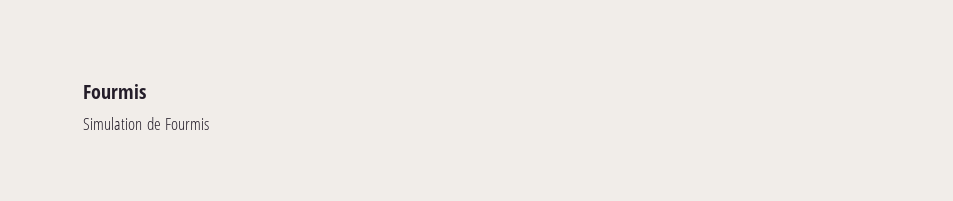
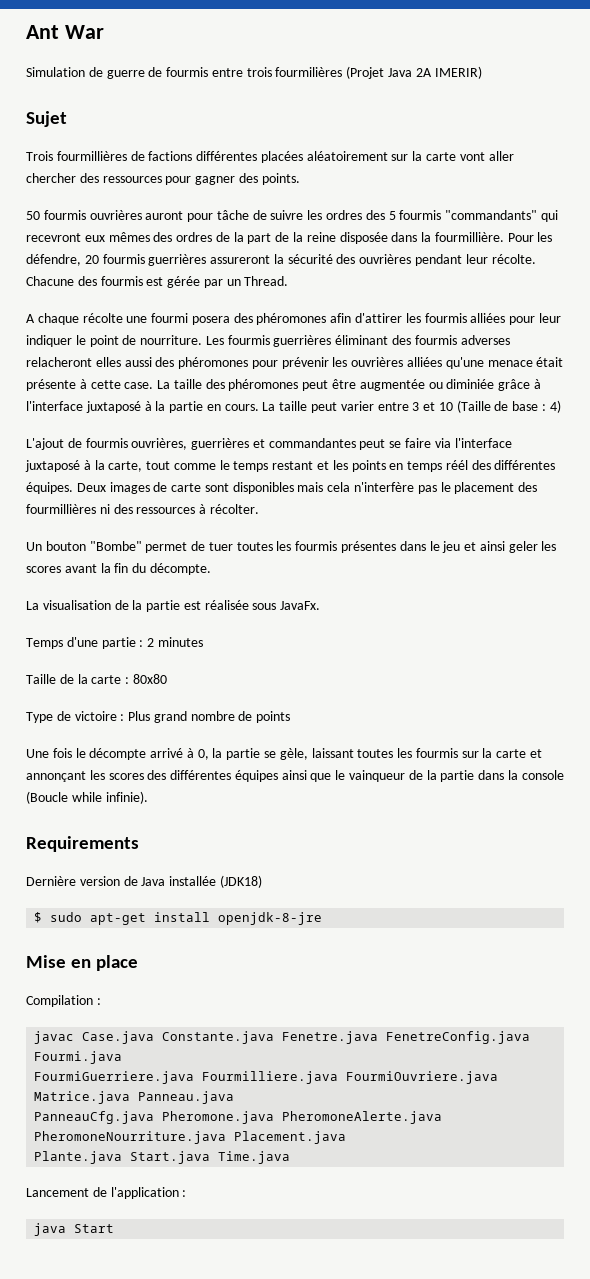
[83,84,146,99] Fourmis -> [26,25,104,39] Ant War
[165,118,210,130] Fourmis -> [106,66,482,79] [26,111,67,127] [26,151,514,163] [26,173,300,185] [26,210,558,222] [26,232,553,244] [26,254,536,266] [26,276,289,288] [26,313,561,325] [26,335,510,347] [26,357,564,369] [26,379,541,391] [26,400,561,413] [26,438,512,450] [25,460,556,472] [26,482,538,494] [26,504,259,514] [26,541,557,553] [26,563,211,575] [26,600,321,612] [26,637,203,649] [26,674,167,684] [26,711,291,723] [26,748,543,760] [26,770,564,782] [26,791,148,804] [26,836,139,852] [26,875,262,888] [34,912,323,925] [26,955,139,971] [26,995,101,1007] [34,1031,531,1044] [34,1051,123,1064] [34,1071,499,1084] [34,1091,235,1104] [34,1111,443,1124] [34,1131,347,1144] [34,1151,291,1164] [26,1187,187,1199] [34,1223,115,1236] guerre de fourmis entre trois fourmilières (Projet Java 2A IMERIR) // Sujet // Trois fourmillières de factions différentes placées aléatoirement sur la carte vont aller chercher des ressources pour gagner des points. // 50 fourmis ouvrières auront pour tâche de suivre les ordres des 5 fourmis "commandants" qui recevront eux mêmes des ordres de la part de la reine disposée dans la fourmillière. Pour les défendre, 20 fourmis guerrières assureront la sécurité des ouvrières pendant leur récolte. Chacune des fourmis est gérée par un Thread. // A chaque récolte une fourmi posera des phéromones afin d'attirer les fourmis alliées pour leur indiquer le point de nourriture. Les fourmis guerrières éliminant des fourmis adverses relacheront elles aussi des phéromones pour prévenir les ouvrières alliées qu'une menace était présente à cette case. La taille des phéromones peut être augmentée ou diminiée grâce à l'interface juxtaposé à la partie en cours. La taille peut varier entre 3 et 10 (Taille de base : 4) // L'ajout de fourmis ouvrières, guerrières et commandantes peut se faire via l'interface juxtaposé à la carte, tout comme le temps restant et les points en temps réél des différentes équipes. Deux images de carte sont disponibles mais cela n'interfère pas le placement des fourmillières ni des ressources à récolter. // Un bouton "Bombe" permet de tuer toutes les fourmis présentes dans le jeu et ainsi geler les scores avant la fin du décompte. // La visualisation de la partie est réalisée sous JavaFx. // Temps d'une partie : 2 minutes // Taille de la carte : 80x80 // Type de victoire : Plus grand nombre de points // Une fois le décompte arrivé à 0, la partie se gèle, laissant toutes les fourmis sur la carte et annonçant les scores des différentes équipes ainsi que le vainqueur de la partie dans la console (Boucle while infinie). // Requirements // Dernière version de Java installée (JDK18) // $ sudo apt-get install openjdk-8-jre // Mise en place // Compilation : // javac Case.java Constante.java Fenetre.java FenetreConfig.java Fourmi.java // FourmiGuerriere.java Fourmilliere.java FourmiOuvriere.java Matrice.java Panneau.java // PanneauCfg.java Pheromone.java PheromoneAlerte.java PheromoneNourriture.java Placement.java // Plante.java Start.java Time.java // Lancement de l'application : // java Start

